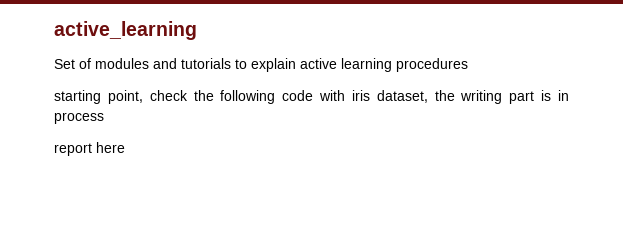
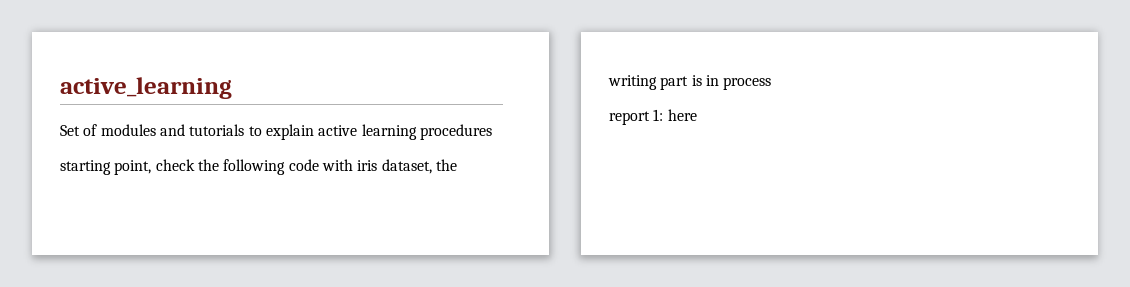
(92, 149) none -> [653,109,664,121] 1:

